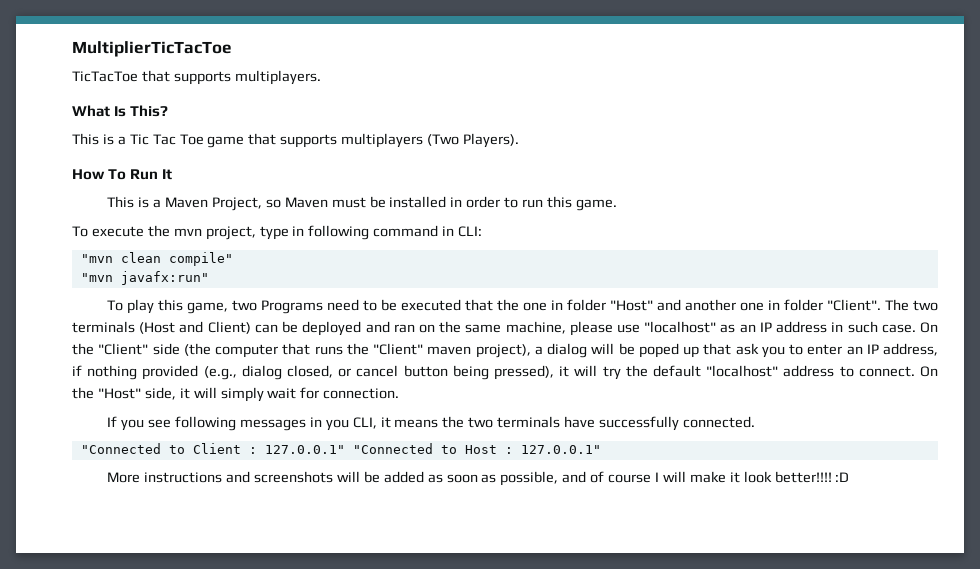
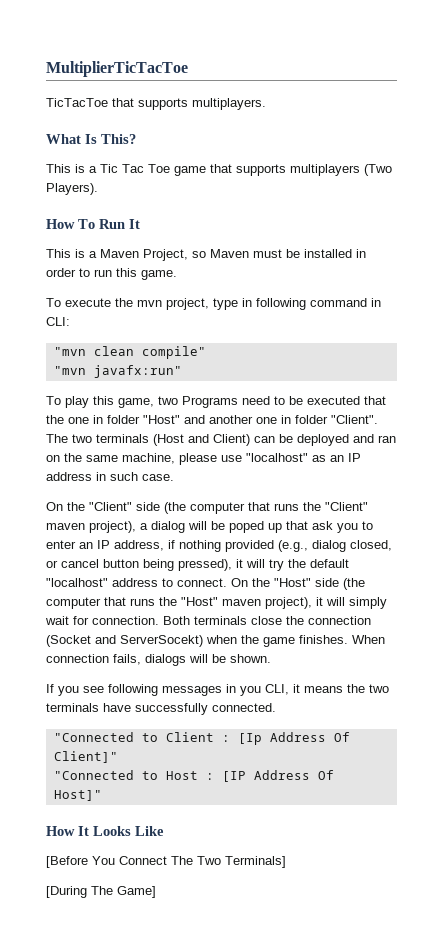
(916, 328) none -> (174, 477) //
[144,387,176,400] side, -> [315,578,365,590] [46,597,312,609] side (the computer that runs the "Host" maven project),
(400, 393) none -> [163,616,371,625] [46,635,385,647] [46,654,271,666] Both terminals close the connection (Socket and ServerSocekt) when the game finishes. When connection fails, dialogs will be shown.
[264,443,601,454] [107,471,850,486] 127.0.0.1" "Connected to Host : 127.0.0.1" // More instructions and screenshots will be added as soon as possible, and of course I will make it look better!!!! :D -> [237,732,350,745] [53,751,118,763] [53,770,334,782] [53,790,102,801] [46,826,164,836] [46,856,286,868] [46,886,156,898] [Ip Address Of Client]" // "Connected to Host : [IP Address Of Host]" // How It Looks Like // [Before You Connect The Two Terminals] // [During The Game]

